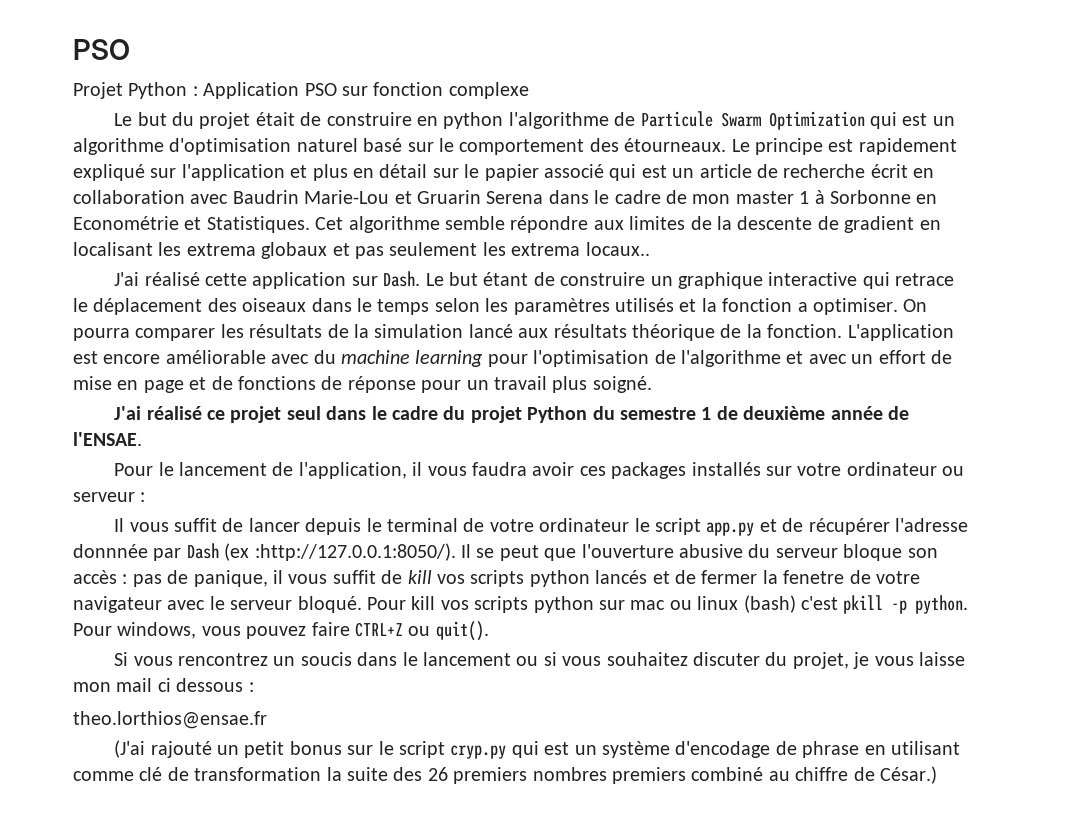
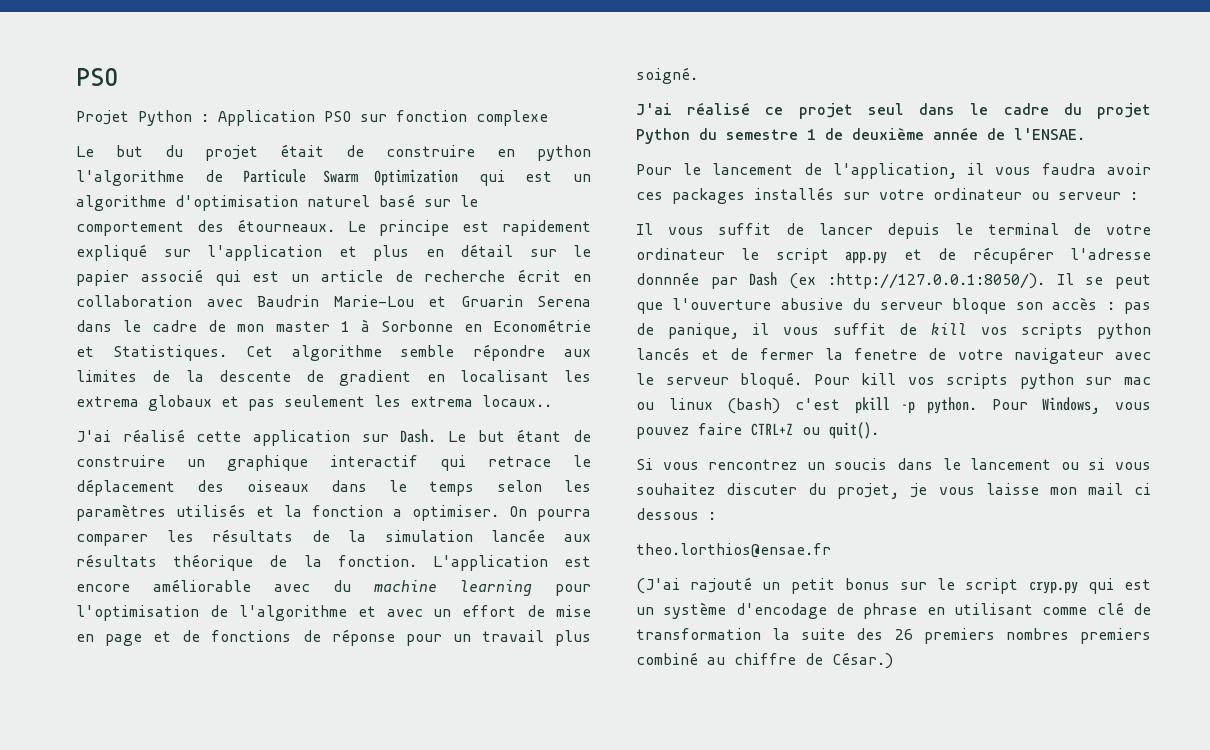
[768,272,858,286] interactive -> [330,455,418,467] interactif
[468,324,513,338] lancé -> [491,529,546,542] lancée
[117,622,197,639] windows, -> [1042,397,1101,414] Windows,

